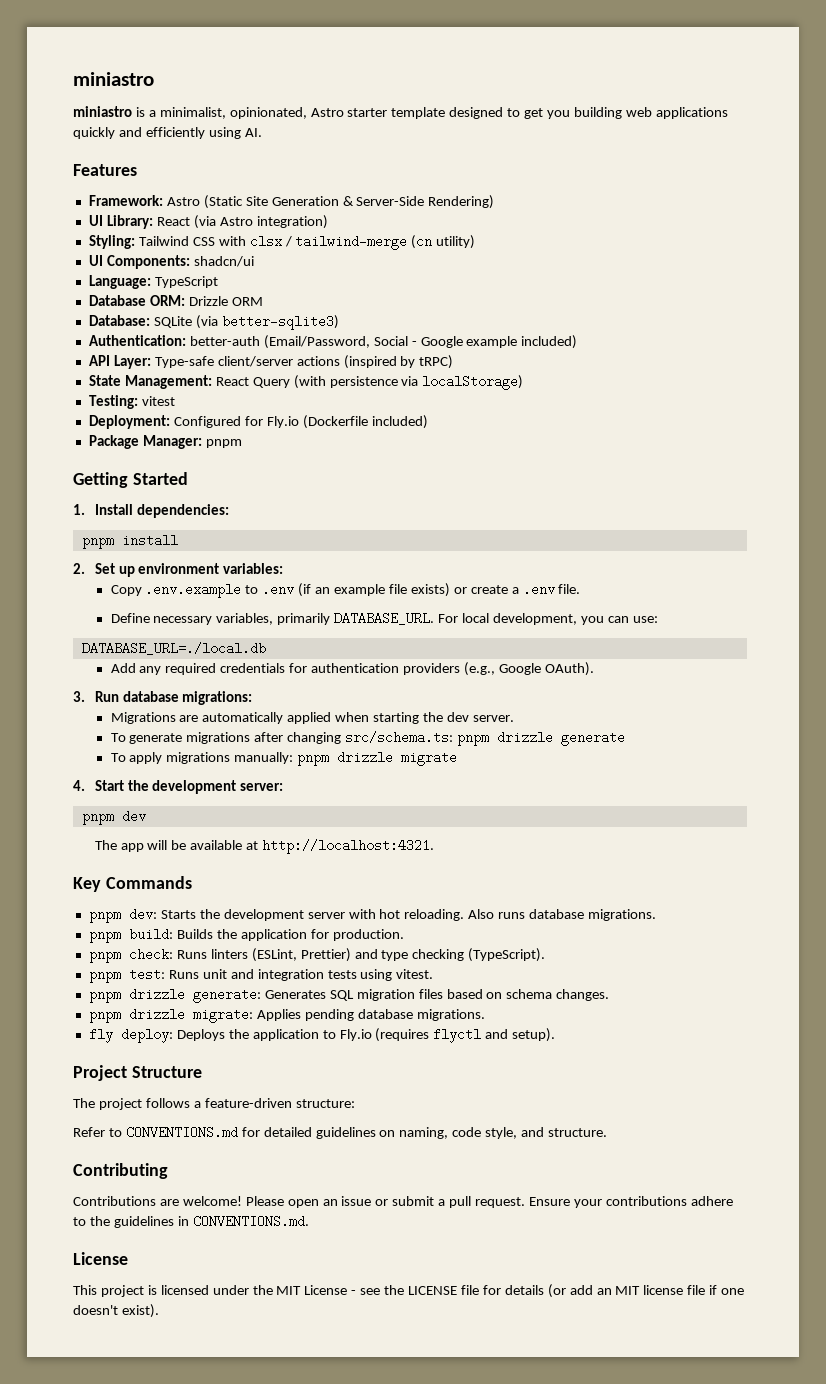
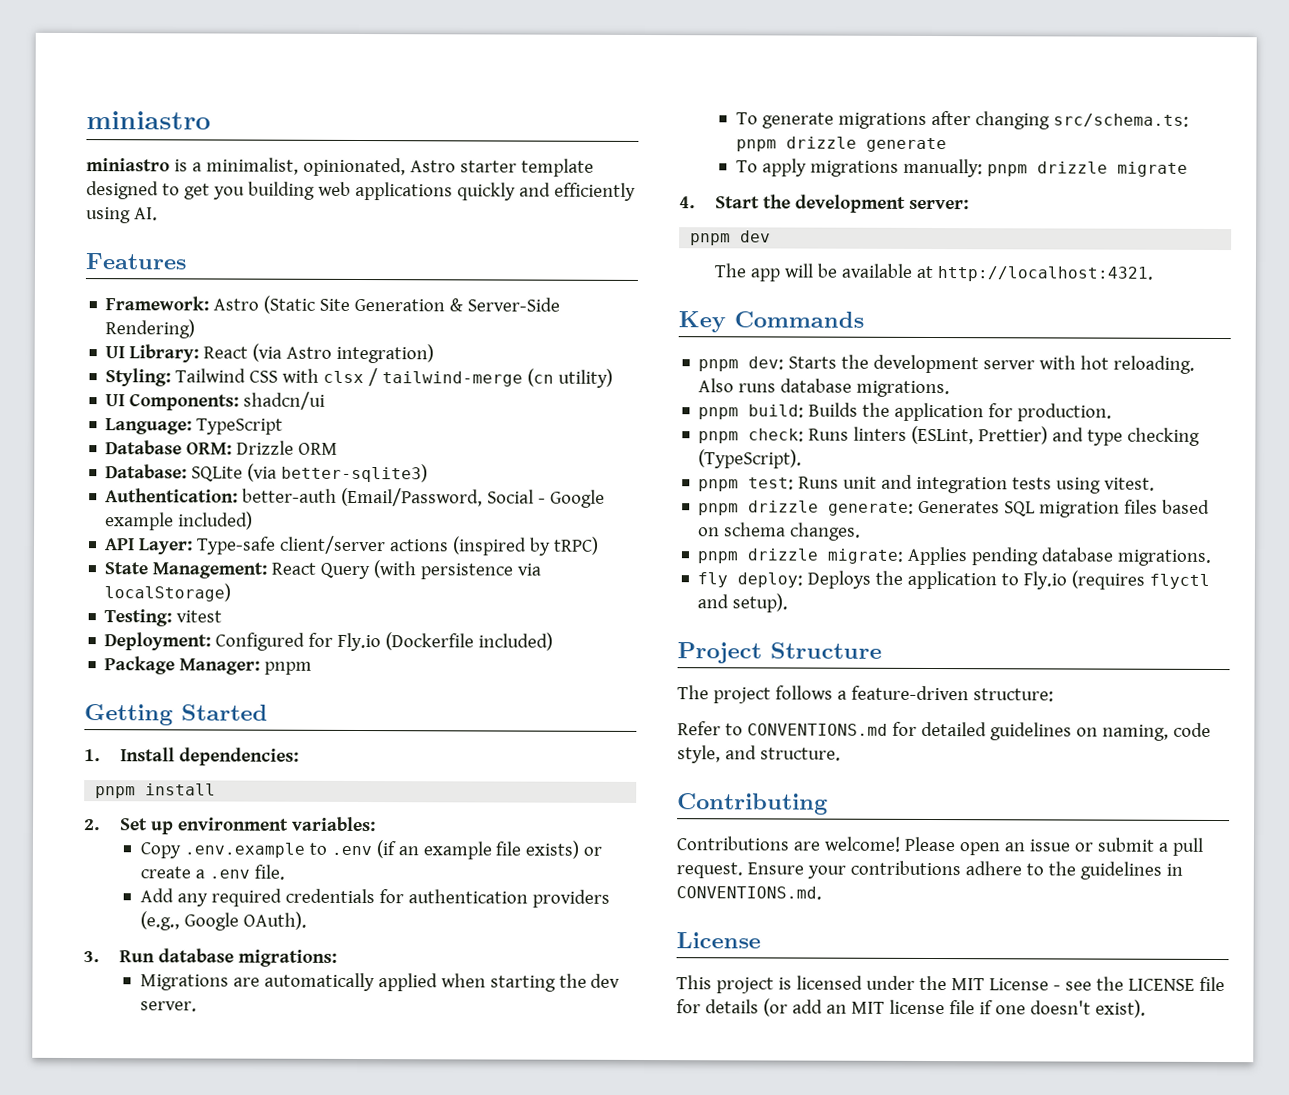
[110,612,658,625] [81,642,266,655] // Define necessary variables, primarily DATABASE_URL. For local development, you can use: // DATABASE_URL=./local.db -> (285, 872) none

